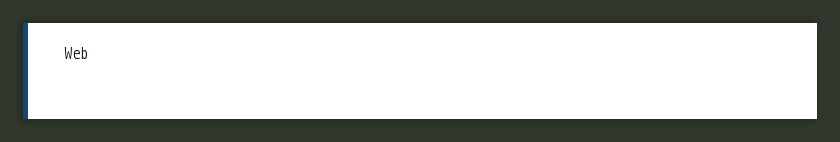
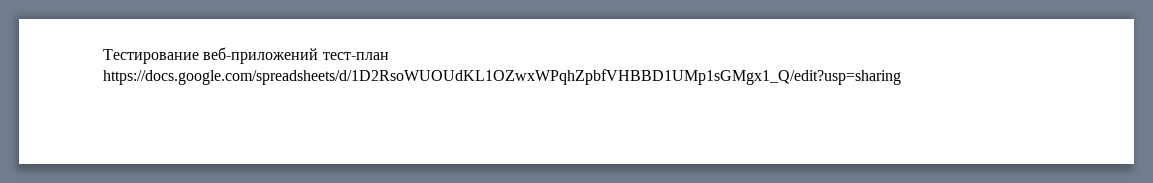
[64,47,88,59] Web -> [103,47,389,64] [103,69,901,85] Тестирование веб-приложений тест-план https://docs.google.com/spreadsheets/d/1D2RsoWUOUdKL1OZwxWPqhZpbfVHBBD1UMp1sGMgx1_Q/edit?usp=sharing

